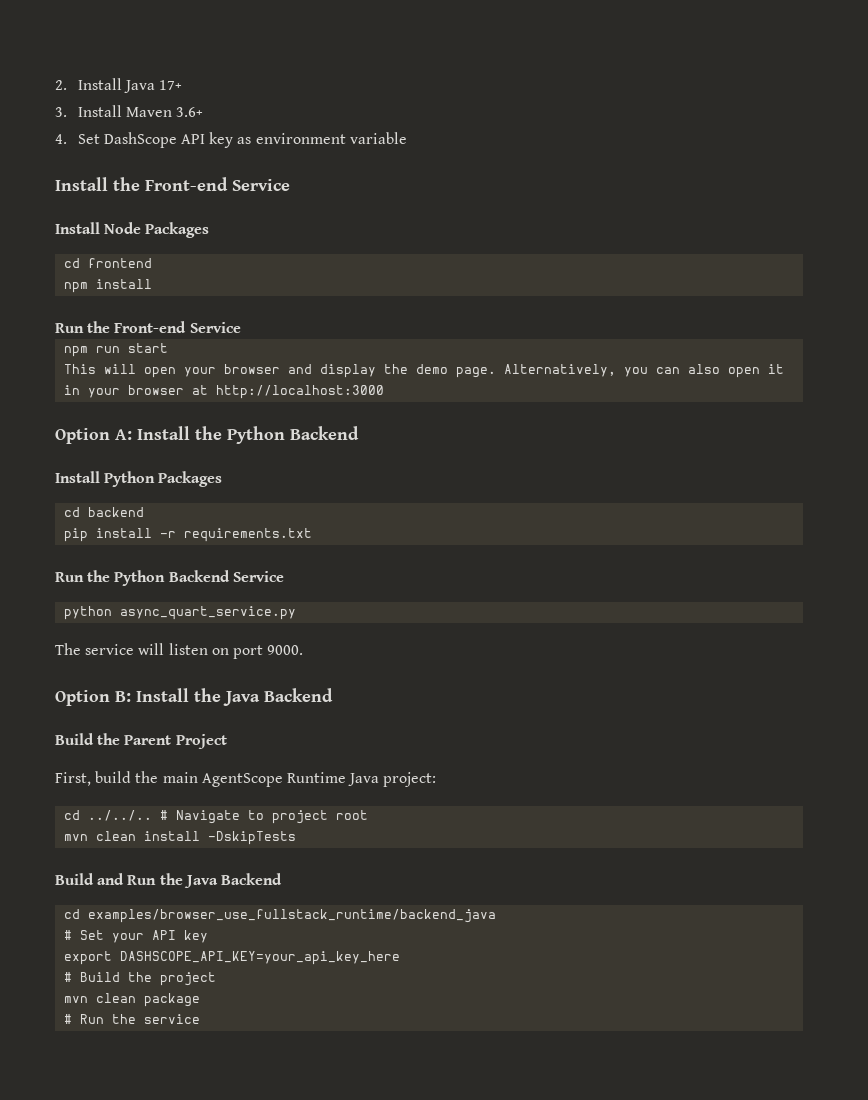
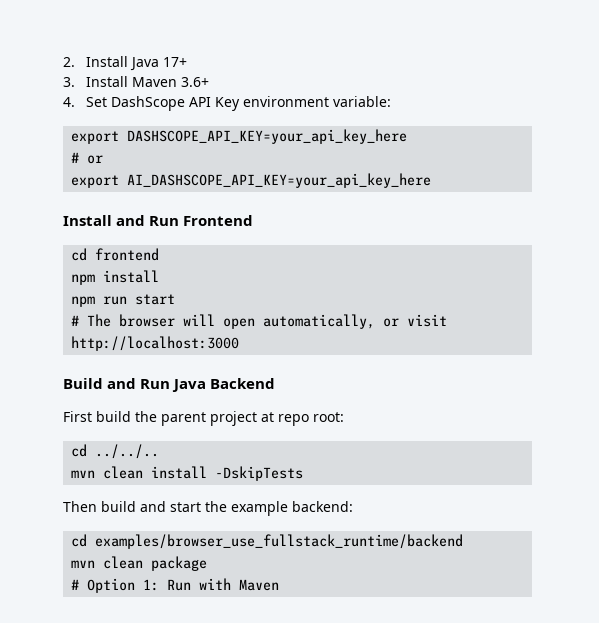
[209,132,407,148] [55,177,290,191] [55,222,210,238] key as environment variable // Install the Front-end Service // Install Node Packages -> [214,96,391,111] [71,129,408,144] [71,152,104,164] [71,173,432,188] [63,215,254,226] Key environment variable: // export DASHSCOPE_API_KEY=your_api_key_here // # or // export AI_DASHSCOPE_API_KEY=your_api_key_here // Install and Run Frontend
[55,321,241,333] // Run the Front-end Service -> (160, 276) none
[64,364,785,378] [64,385,385,399] [55,426,359,444] [55,471,223,487] [64,507,145,517] [64,528,313,542] [55,570,284,586] [64,606,297,620] [55,643,304,659] [55,688,333,706] [55,733,227,749] [55,771,437,787] [64,810,369,824] [64,831,297,845] [55,873,282,888] [64,909,497,923] [64,930,209,943] [64,951,401,965] [64,972,217,986] This will open your browser and display the demo page. Alternatively, you can also open it in your browser at http://localhost:3000 // Option A: Install the Python Backend // Install Python Packages // cd backend // pip install -r requirements.txt // Run the Python Backend Service // python async_quart_service.py // The service will listen on port 9000. // Option B: Install the Java Backend // Build the Parent Project // First, build the main AgentScope Runtime Java project: // cd ../../.. # Navigate to project root // mvn clean install -DskipTests // Build and Run the Java Backend // cd examples/browser_use_fullstack_runtime/backend_java // # Set your API key // export DASHSCOPE_API_KEY=your_api_key_here // # Build the project -> [71,314,448,329] [71,336,240,351] [63,378,276,392] [63,411,344,426] [71,444,160,459] [71,466,304,481] [63,501,353,516] [71,534,464,549] # The browser will open automatically, or visit http://localhost:3000 // Build and Run Java Backend // First build the parent project at repo root: // cd ../../.. // mvn clean install -DskipTests // Then build and start the example backend: // cd examples/browser_use_fullstack_runtime/backend
[80,1014,201,1024] Run the service -> [87,578,280,593] Option 1: Run with Maven

